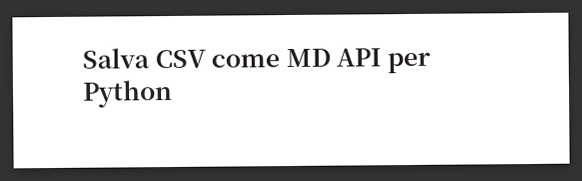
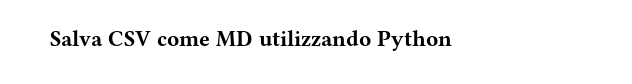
[336,48,432,74] API per -> [259,30,372,47] utilizzando

